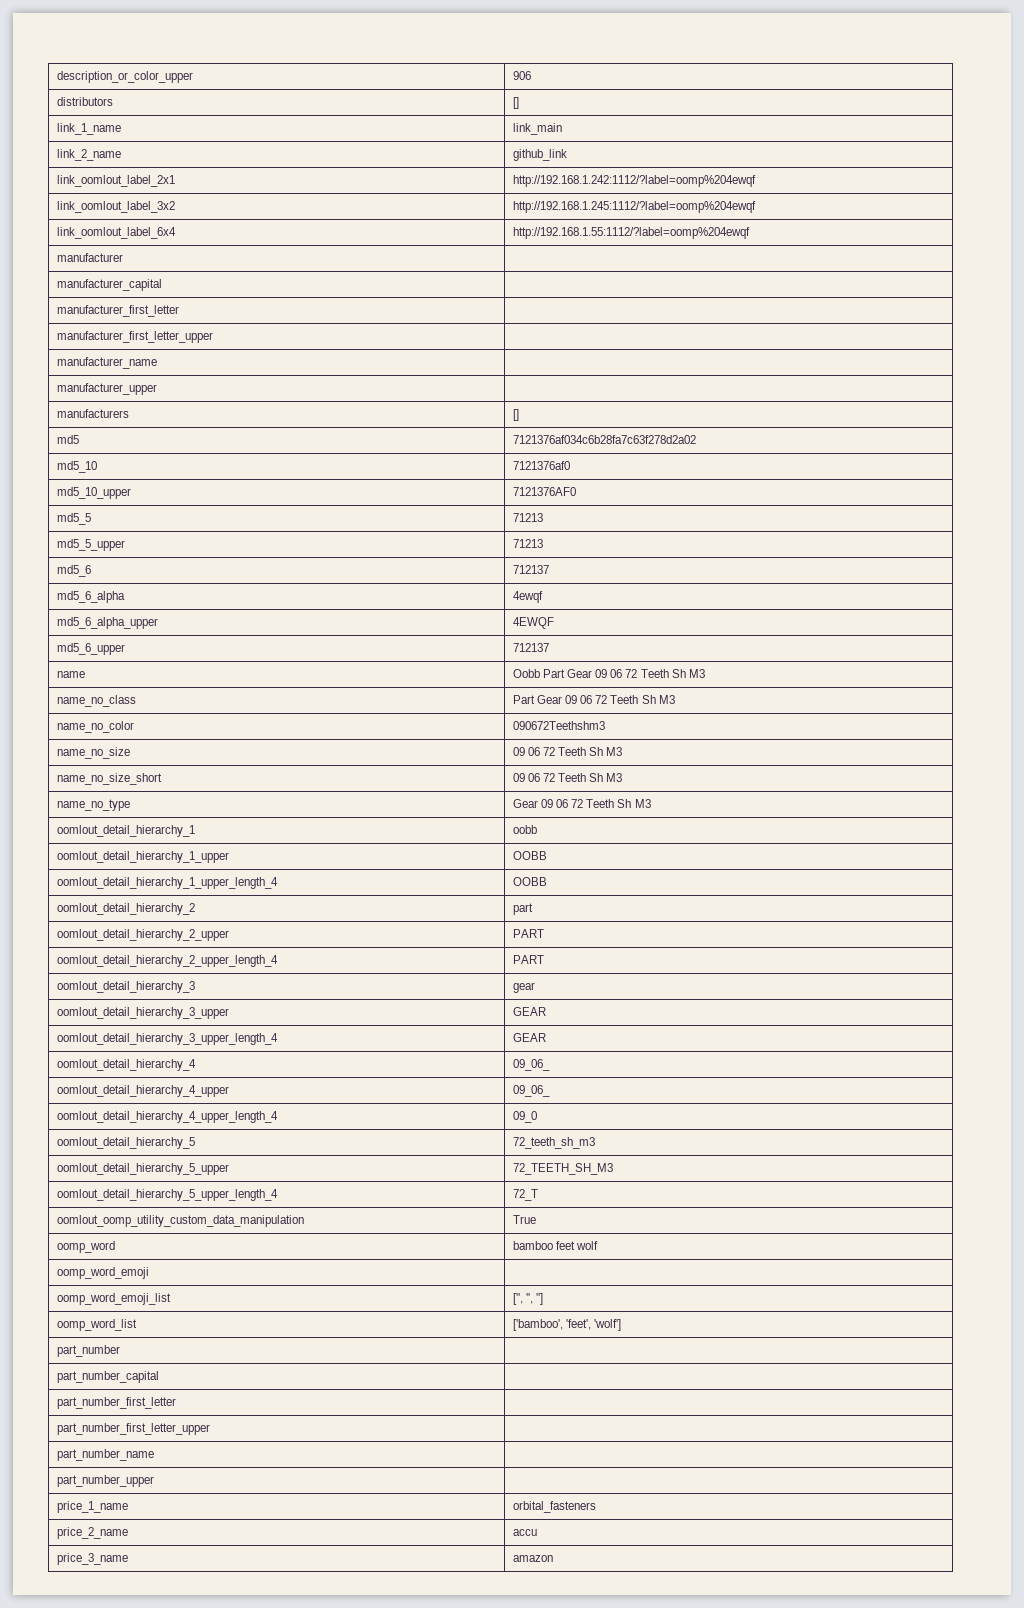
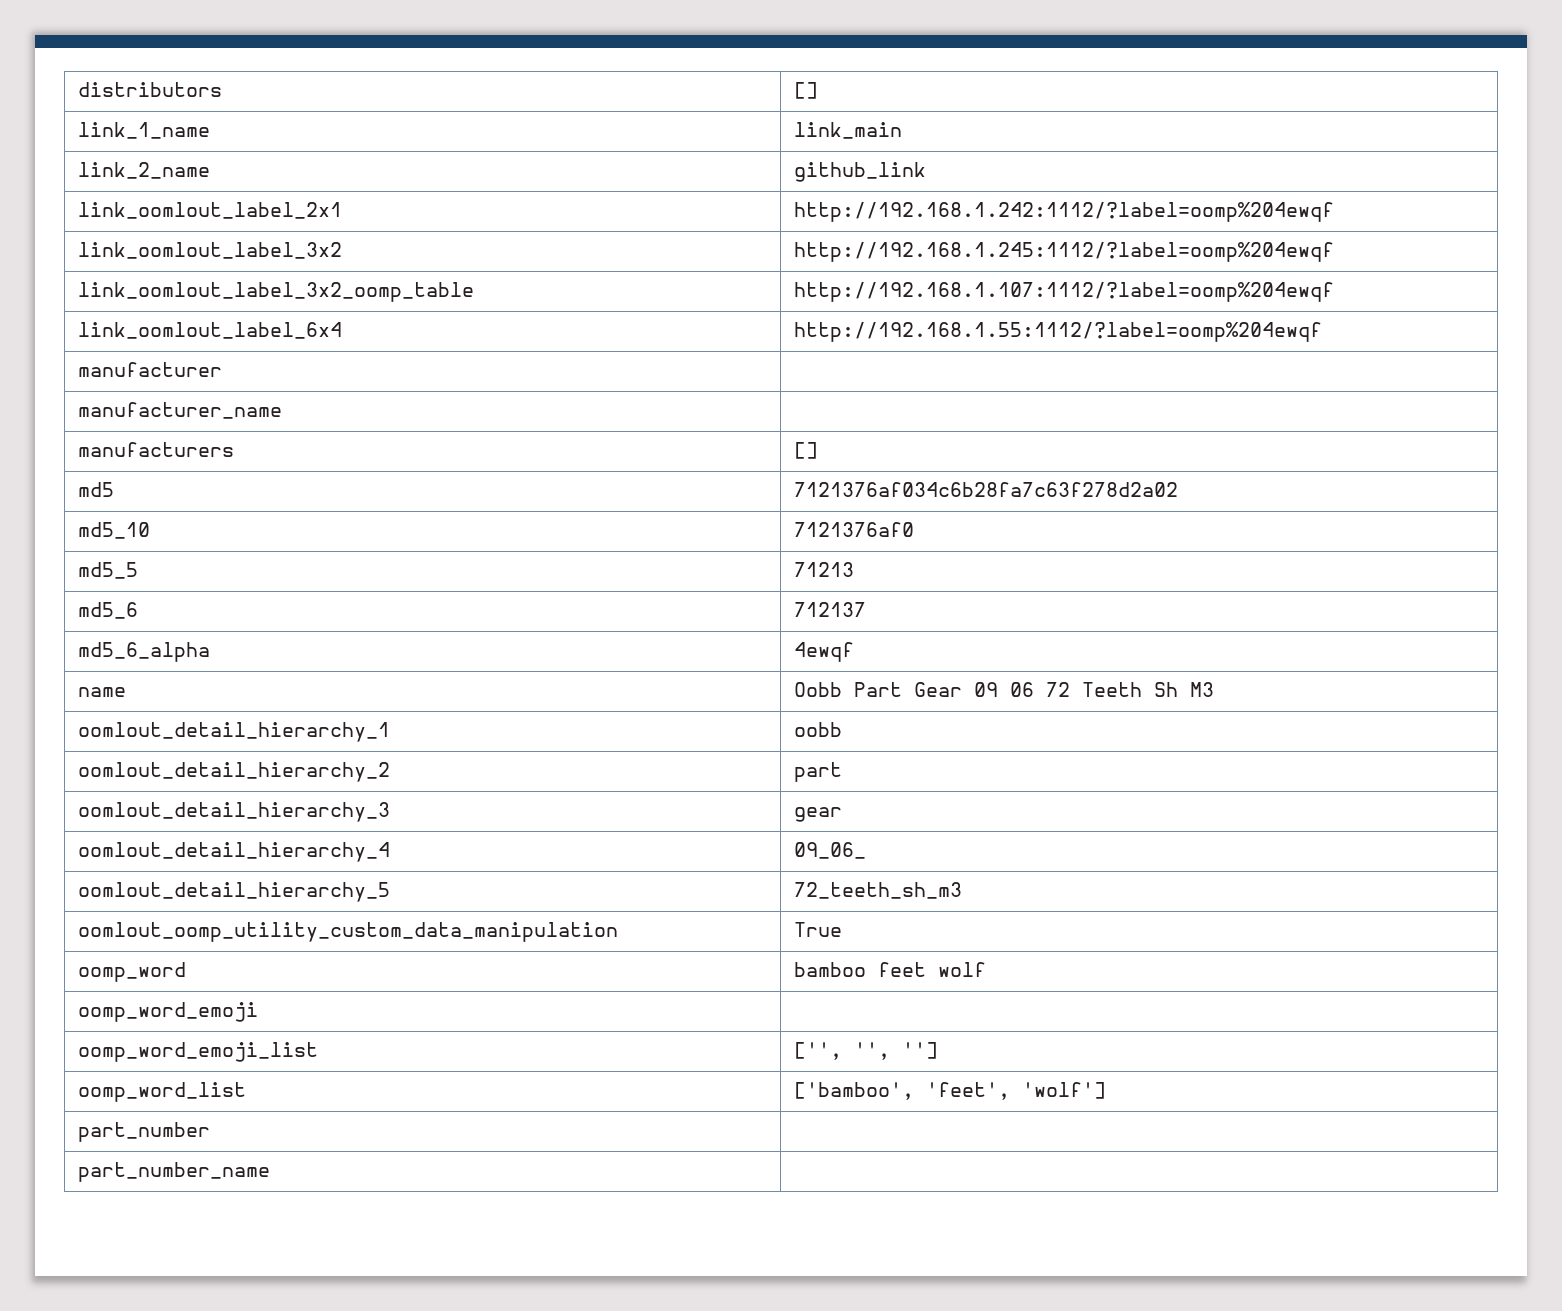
[56,71,193,83] [512,71,531,80] description_or_color_upper | 906 // -> (78, 89) none
(756, 207) none -> [78,282,475,302] [794,282,1335,302] // link_oomlout_label_3x2_oomp_table | http://192.168.1.107:1112/?label=oomp%204ewqf
[56,279,162,291] [56,305,179,317] [56,331,213,343] // manufacturer_capital | // manufacturer_first_letter | // manufacturer_first_letter_upper | -> (223, 369) none
[56,383,157,395] // manufacturer_upper | -> (283, 410) none
[56,487,131,499] [512,487,576,496] // md5_10_upper | 7121376AF0 -> (915, 529) none
[56,539,125,551] [512,539,543,548] // md5_5_upper | 71213 -> (855, 569) none
[56,617,158,629] [512,617,554,629] [56,643,125,655] [512,643,549,652] // md5_6_alpha_upper | 4EWQF // md5_6_upper | 712137 -> (855, 652) none
[56,695,136,707] [512,695,675,704] [56,721,134,733] [512,721,605,730] [56,747,130,759] [512,747,623,756] [56,773,162,785] [512,773,623,782] [56,799,130,811] [512,799,651,808] [56,825,195,837] [512,825,537,834] [56,851,229,863] [512,851,547,860] [56,877,278,889] [512,877,547,886] [56,903,195,915] [512,903,533,915] [56,929,229,941] [512,929,544,938] [56,955,278,967] [512,955,544,964] [56,981,195,993] [512,982,535,993] [56,1007,229,1019] [512,1007,546,1016] [56,1033,278,1045] [512,1033,546,1042] [56,1059,196,1071] [512,1059,550,1071] [56,1085,229,1097] [512,1085,550,1097] [56,1111,278,1123] [512,1111,537,1123] [56,1137,195,1149] [512,1137,595,1149] [56,1163,229,1175] [512,1163,613,1175] [56,1189,278,1201] [512,1189,538,1201] name_no_class | Part Gear 09 06 72 Teeth Sh M3 // name_no_color | 090672Teethshm3 // name_no_size | 09 06 72 Teeth Sh M3 // name_no_size_short | 09 06 72 Teeth Sh M3 // name_no_type | Gear 09 06 72 Teeth Sh M3 // oomlout_detail_hierarchy_1 | oobb // oomlout_detail_hierarchy_1_upper | OOBB // oomlout_detail_hierarchy_1_upper_length_4 | OOBB // oomlout_detail_hierarchy_2 | part // oomlout_detail_hierarchy_2_upper | PART // oomlout_detail_hierarchy_2_upper_length_4 | PART // oomlout_detail_hierarchy_3 | gear // oomlout_detail_hierarchy_3_upper | GEAR // oomlout_detail_hierarchy_3_upper_length_4 | GEAR // oomlout_detail_hierarchy_4 | 09_06_ // oomlout_detail_hierarchy_4_upper | 09_06_ // oomlout_detail_hierarchy_4_upper_length_4 | 09_0 // oomlout_detail_hierarchy_5 | 72_teeth_sh_m3 // oomlout_detail_hierarchy_5_upper | 72_TEETH_SH_M3 // oomlout_detail_hierarchy_5_upper_length_4 | 72_T -> [78,722,391,742] [794,722,843,737] [78,762,391,782] [794,762,843,782] [78,802,391,822] [794,807,843,822] [78,842,391,862] [794,842,867,859] [78,882,391,902] [794,882,963,899] oomlout_detail_hierarchy_1 | oobb // oomlout_detail_hierarchy_2 | part // oomlout_detail_hierarchy_3 | gear // oomlout_detail_hierarchy_4 | 09_06_ // oomlout_detail_hierarchy_5 | 72_teeth_sh_m3
[56,1371,159,1383] [56,1397,176,1409] [56,1423,210,1435] [56,1449,154,1461] [56,1475,154,1487] [56,1501,128,1513] [512,1501,596,1513] [56,1527,128,1539] [512,1529,537,1536] [56,1553,128,1565] [512,1555,553,1562] part_number_capital | // part_number_first_letter | // part_number_first_letter_upper | // part_number_name | // part_number_upper | // price_1_name | orbital_fasteners // price_2_name | accu // price_3_name | amazon -> [78,1162,271,1182] part_number_name |

